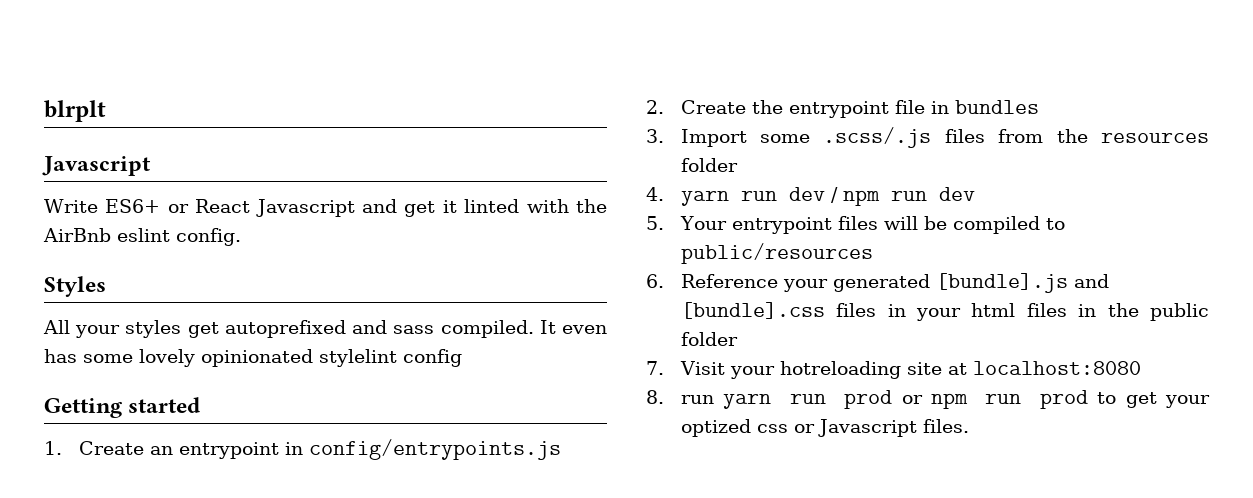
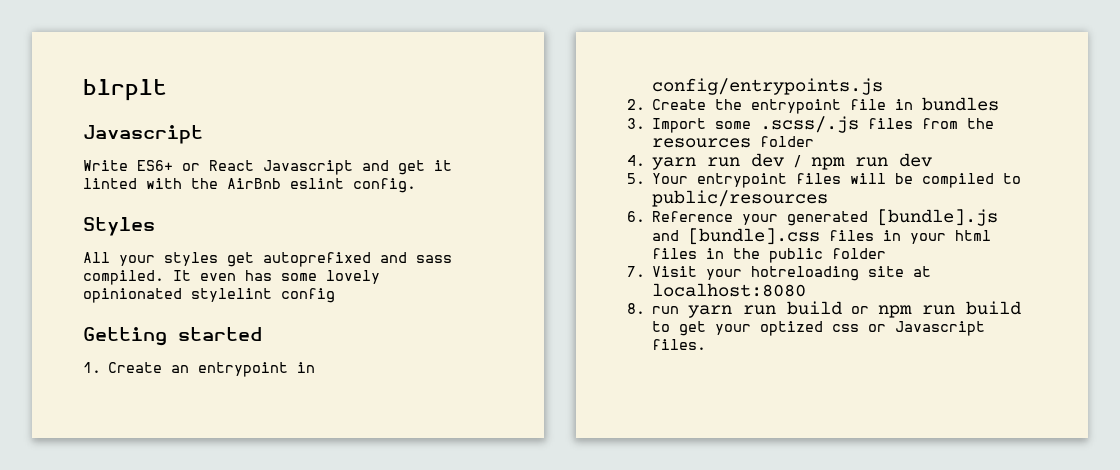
[844,390,893,409] prod -> [787,301,843,315] build
[1040,390,1089,409] prod -> [966,301,1022,315] build

